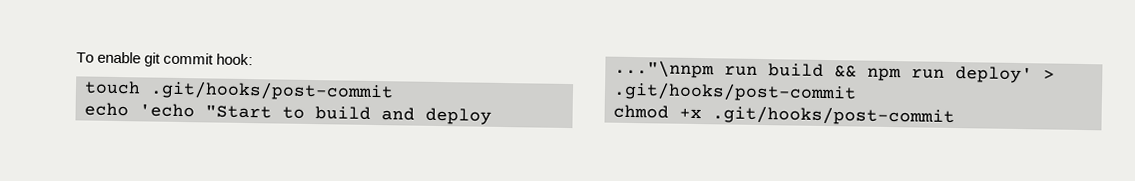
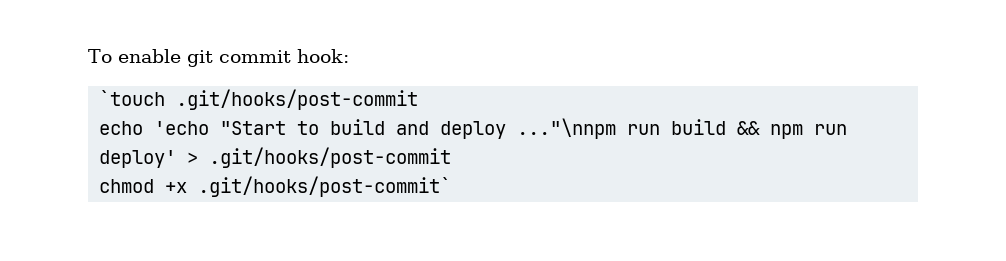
[84,80,141,95] touch -> [99,90,166,106] `touch
[712,105,955,127] .git/hooks/post-commit -> [198,176,452,197] .git/hooks/post-commit`

